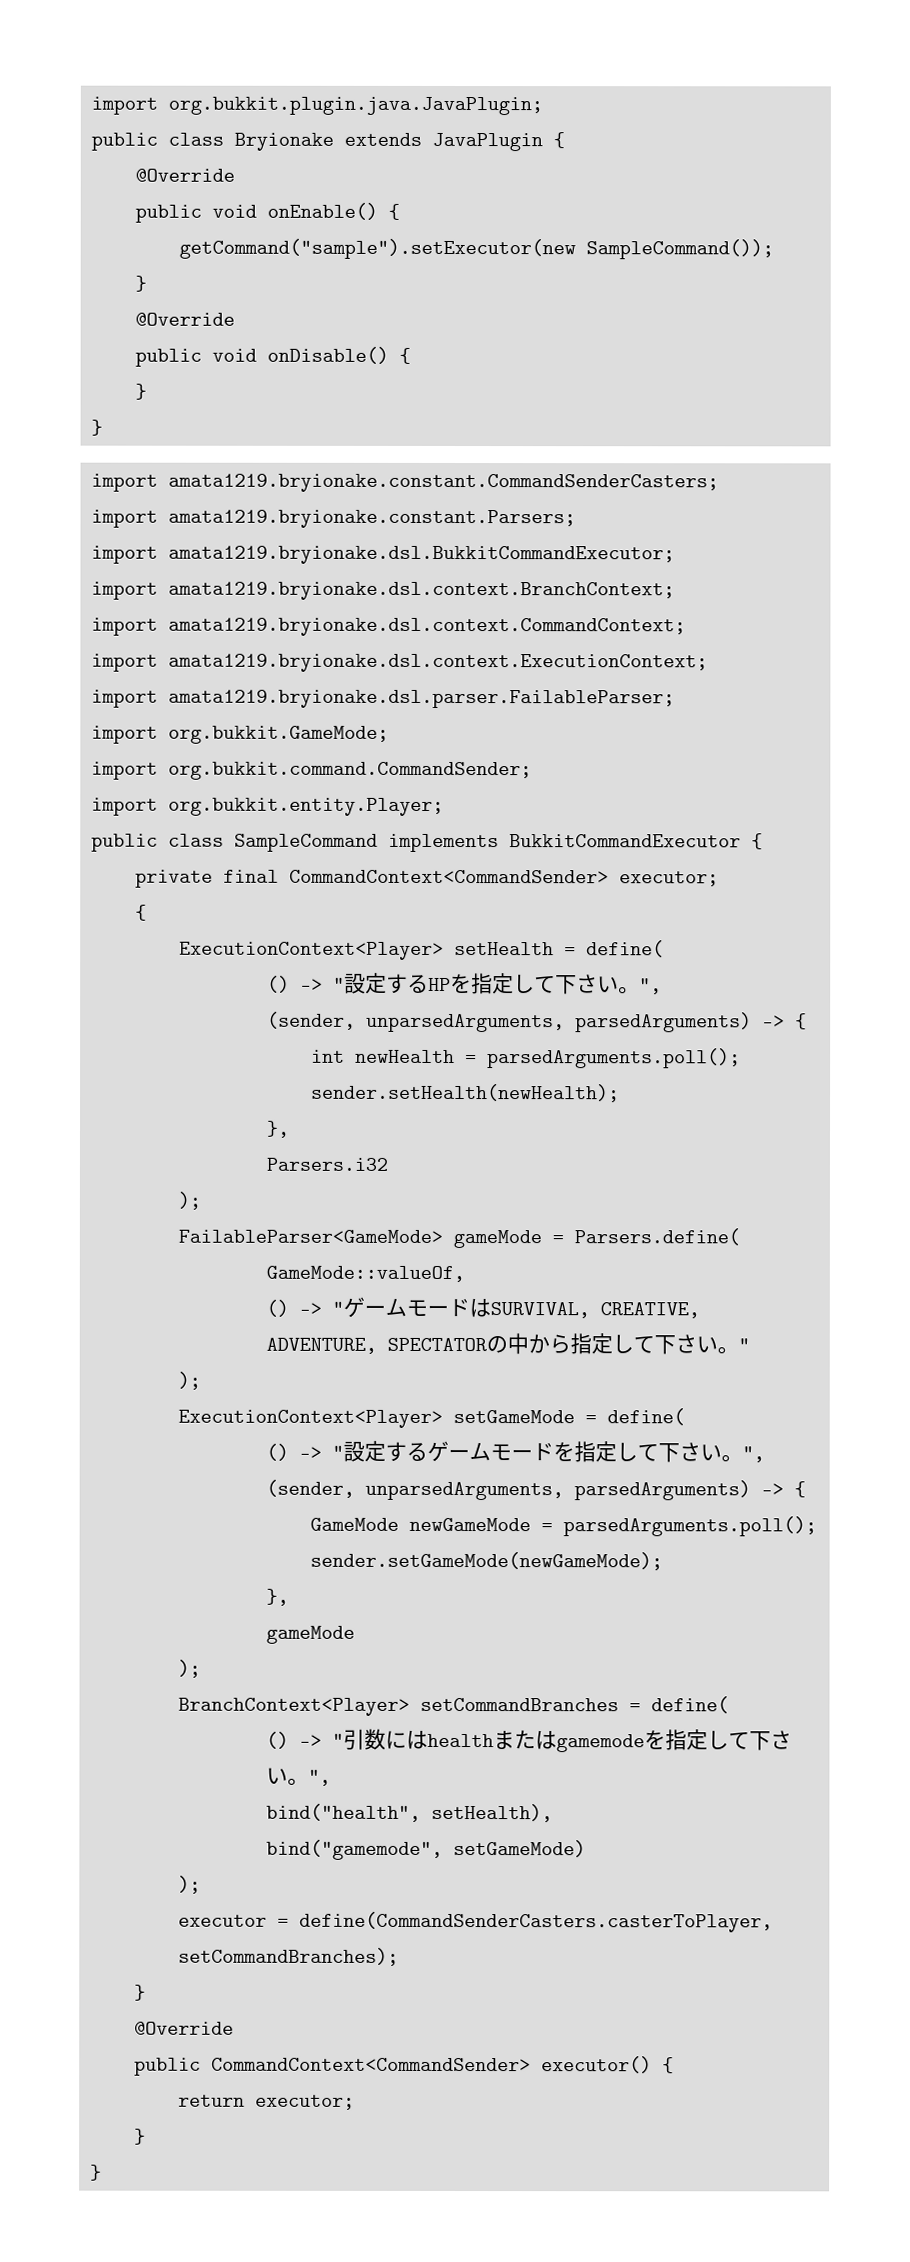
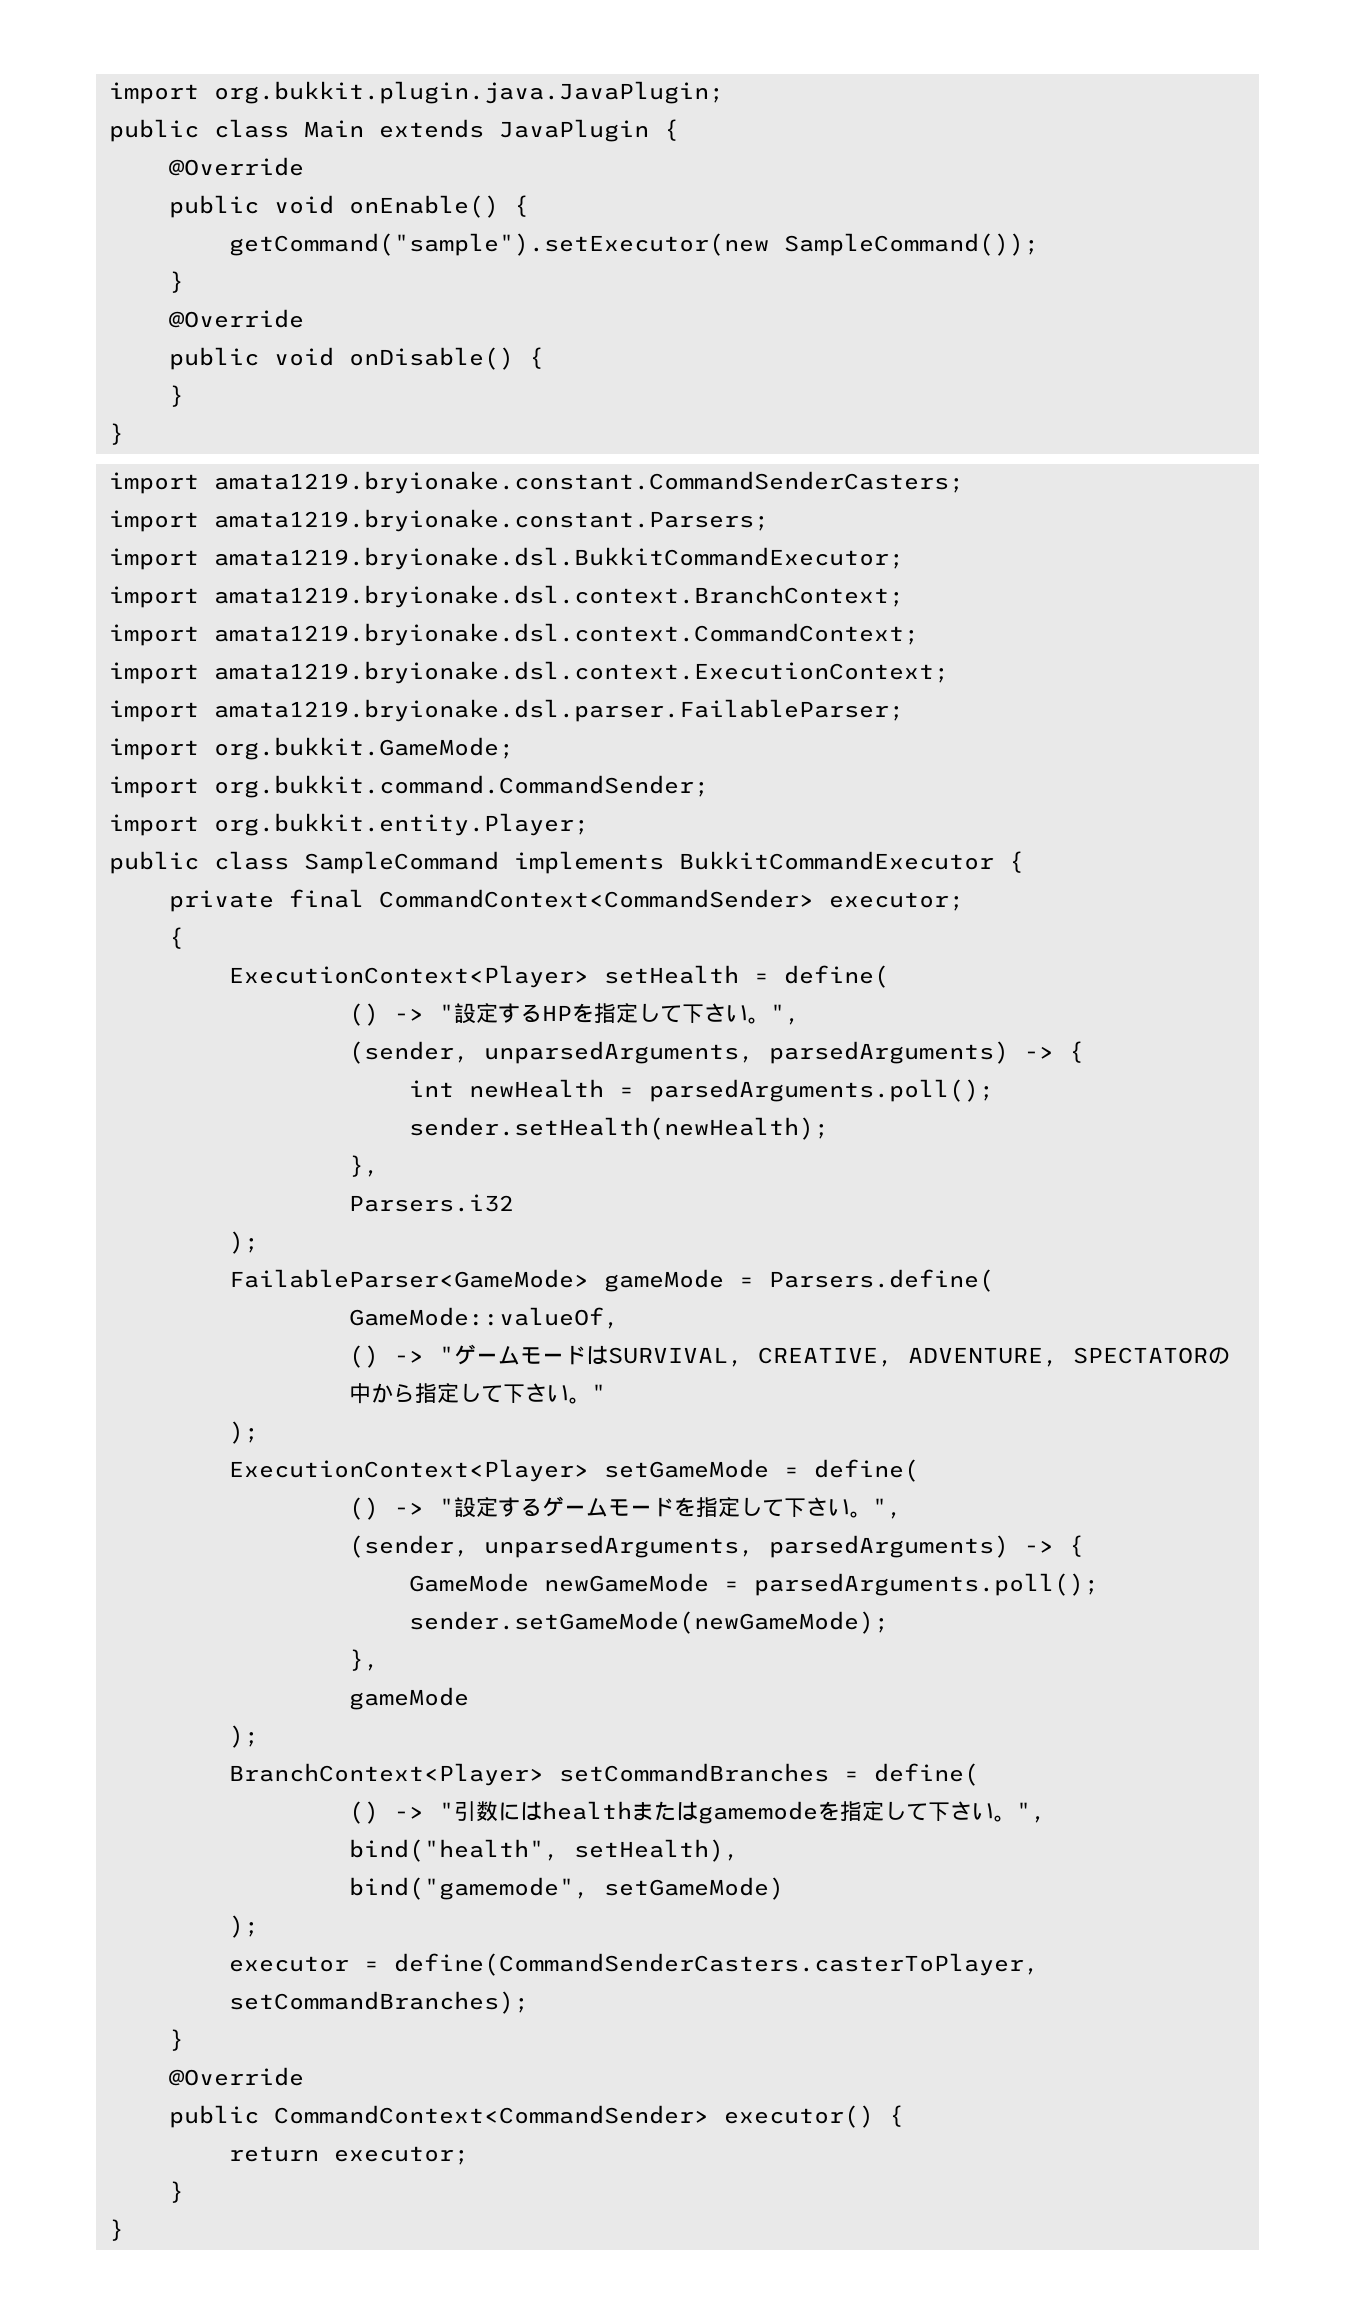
[233,132,334,151] Bryionake -> [304,120,365,138] Main

